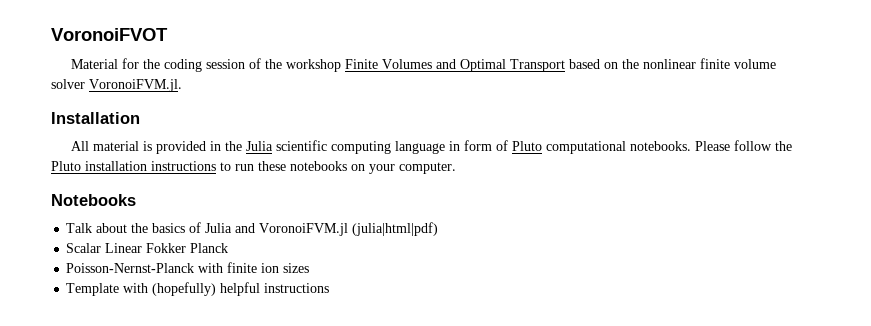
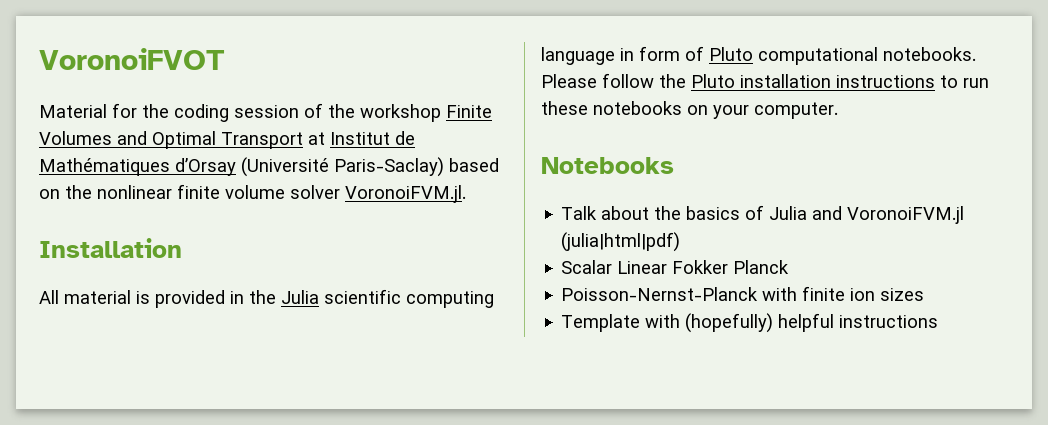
(565, 65) none -> [308,131,415,145] [39,157,444,177] at Institut de Mathématiques d’Orsay (Université Paris-Saclay)

